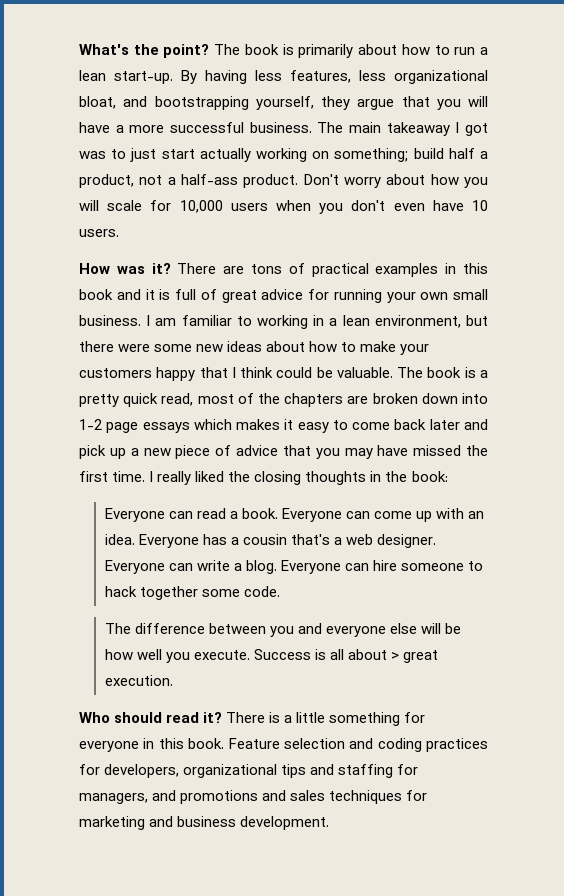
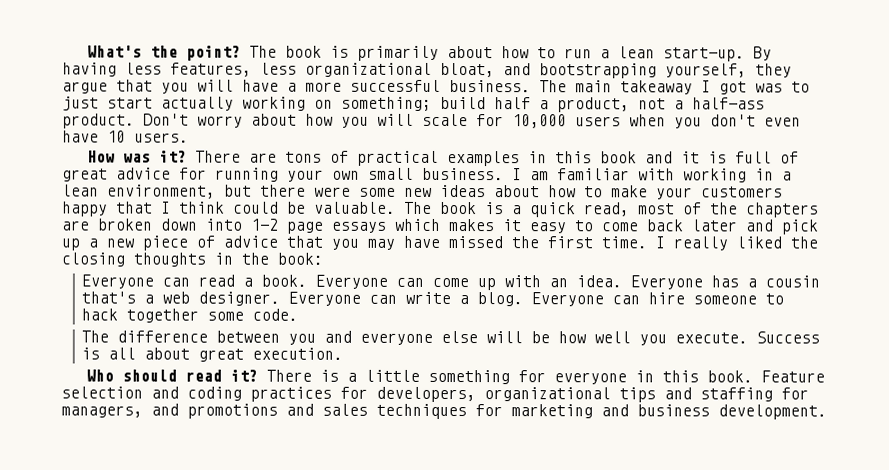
[236,316,252,326] to -> [638,168,675,181] with
[79,394,119,407] pretty -> (522, 210) none
[391,652,400,660] > -> (191, 353) none

